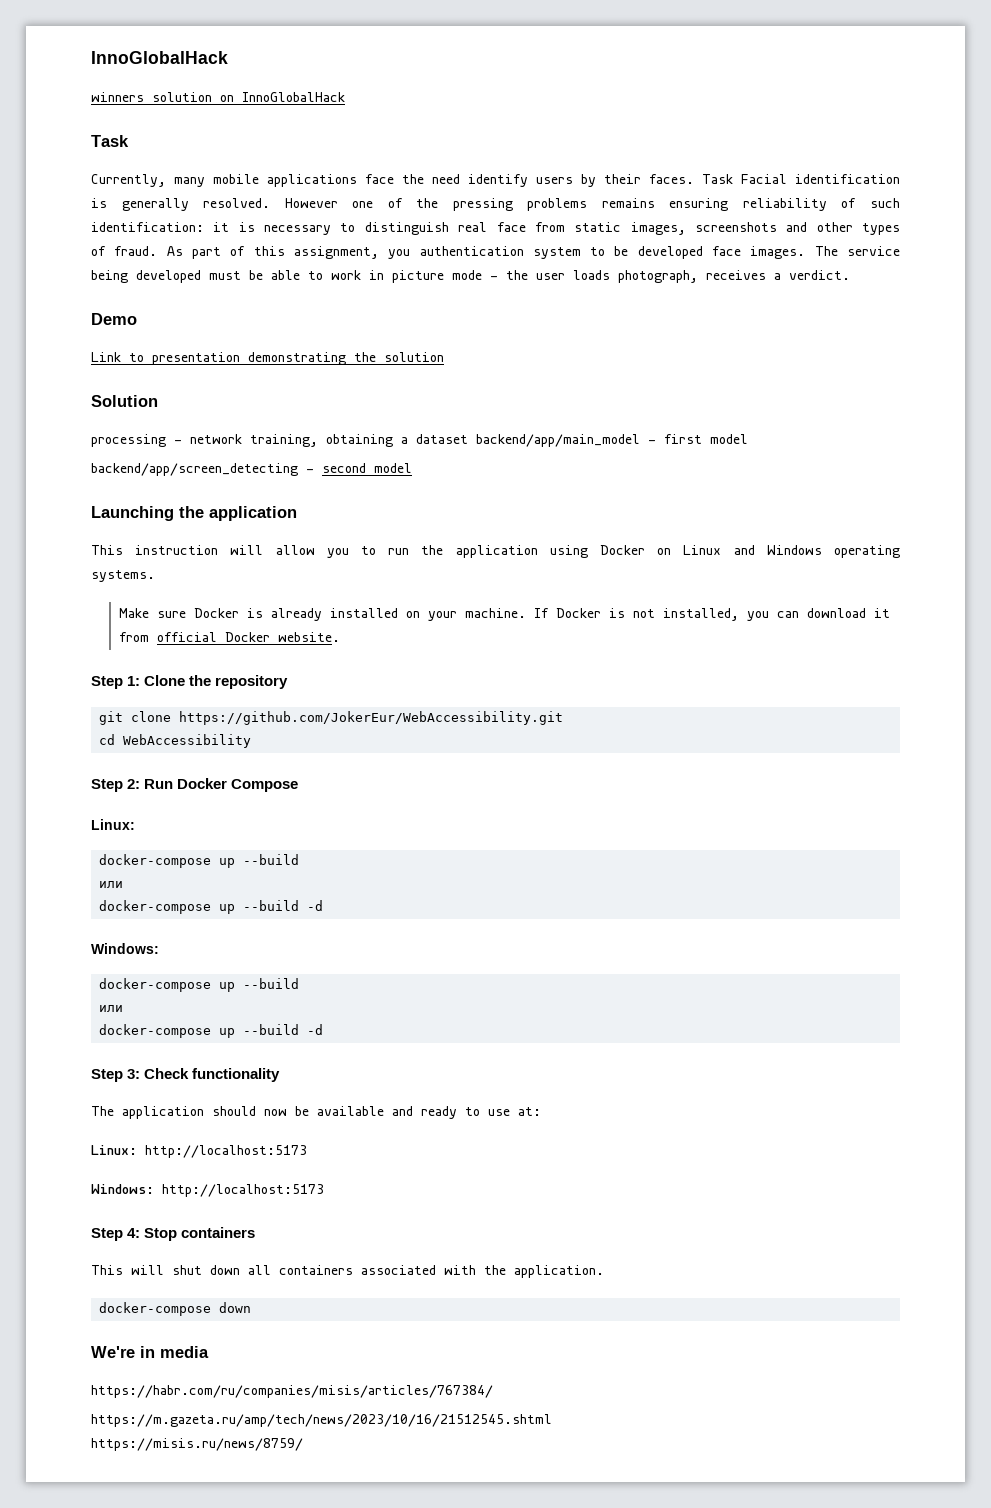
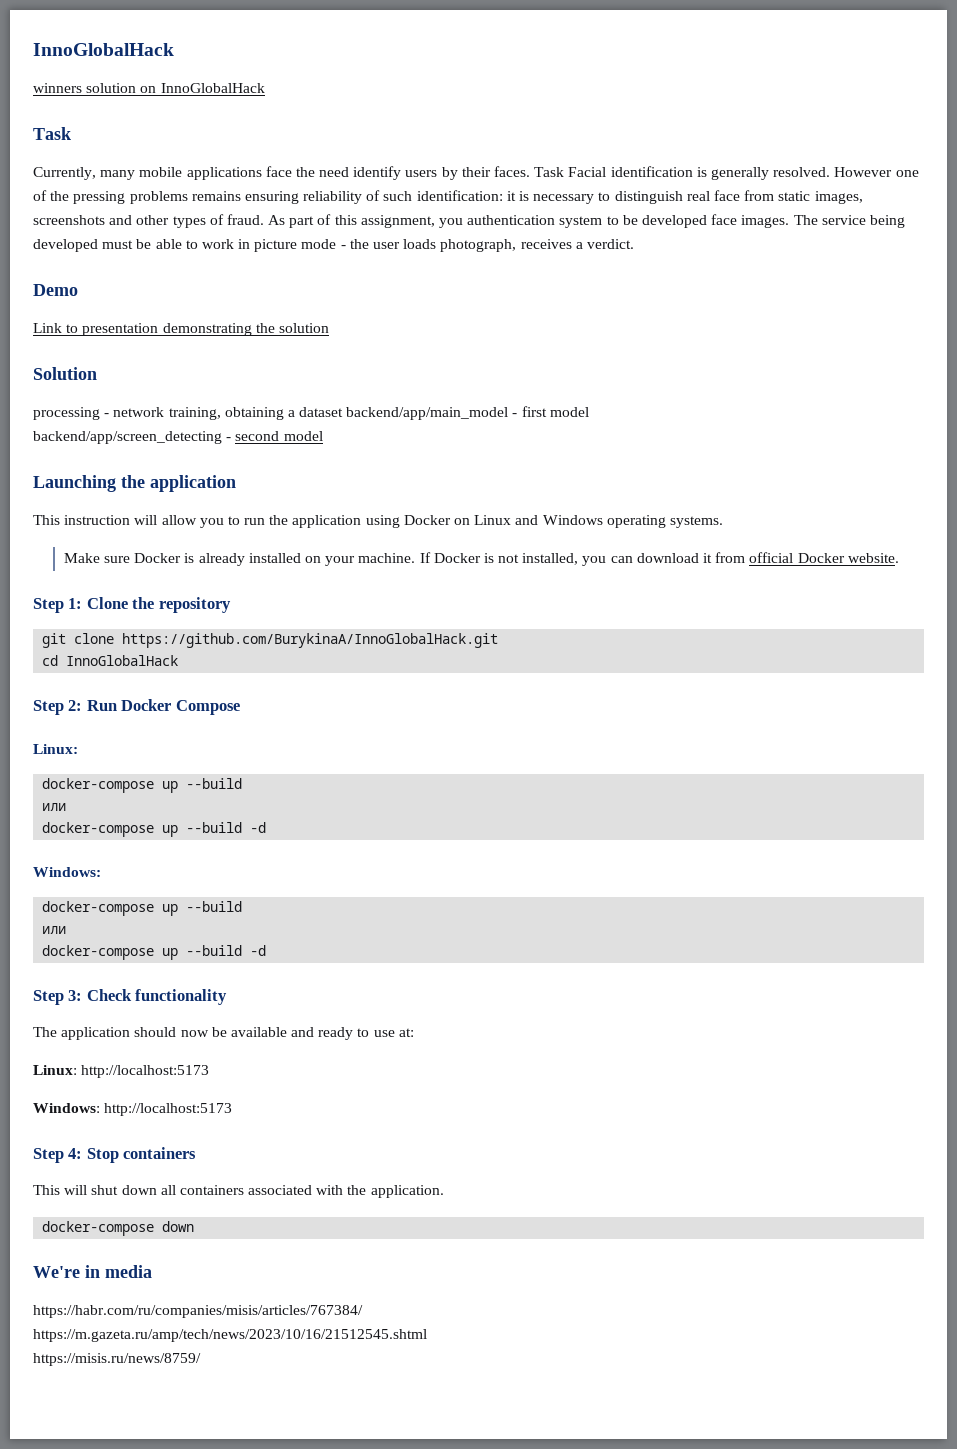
[179,711,564,725] https://github.com/JokerEur/WebAccessibility.git -> [122,633,499,648] https://github.com/BurykinaA/InnoGlobalHack.git
[123,734,252,748] WebAccessibility -> [66,655,179,666] InnoGlobalHack

